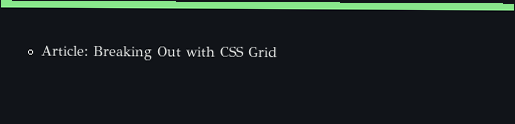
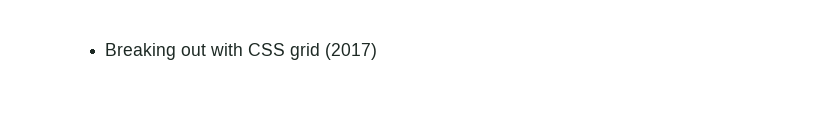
[40,45,278,61] Article: Breaking Out with CSS Grid -> [105,43,378,60] Breaking out with CSS grid (2017)

